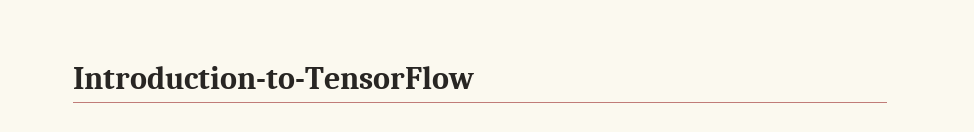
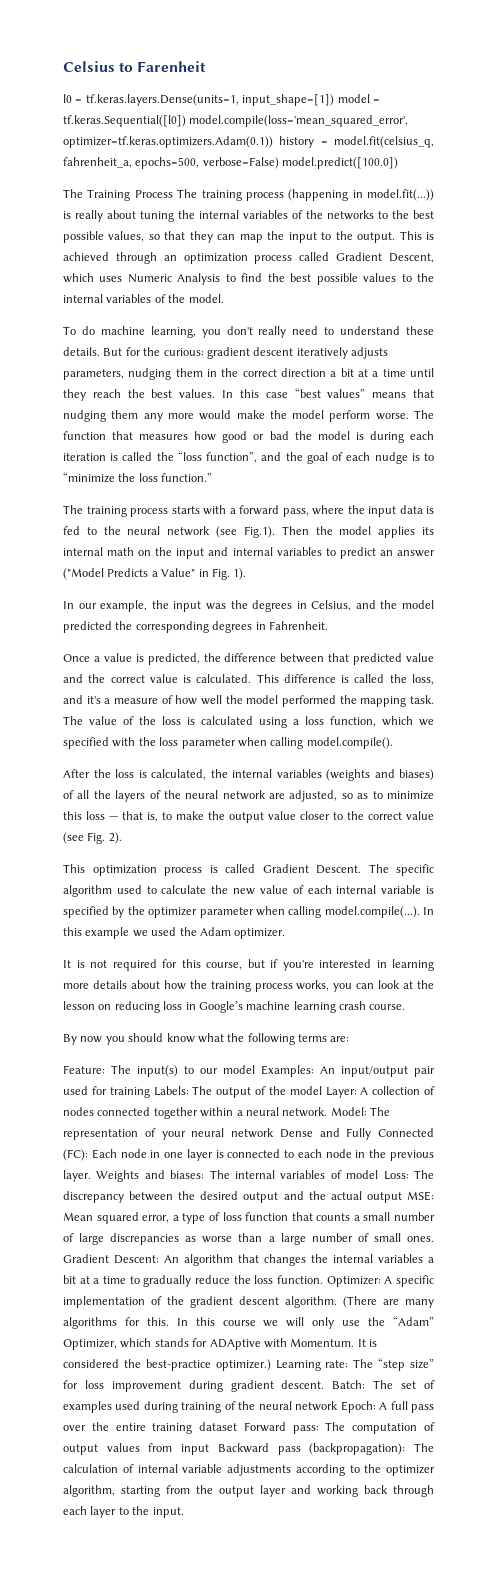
[73,66,474,89] Introduction-to-TensorFlow -> [63,61,207,72] [63,94,380,106] [63,115,409,127] [63,136,434,148] [63,157,399,169] [63,189,434,201] [63,210,434,222] [63,231,434,243] [63,252,434,264] [63,273,435,285] [63,294,224,303] [63,326,434,338] [63,347,388,359] [63,368,434,380] [63,388,434,401] [63,410,435,422] [63,431,434,443] [63,451,434,464] [63,472,213,483] [63,505,434,517] [63,526,434,538] [63,547,435,559] [63,568,247,580] [63,600,434,612] [63,621,328,633] [63,653,434,665] [63,674,434,685] [63,695,435,707] [63,716,434,728] [63,737,393,749] [63,769,434,781] [63,790,434,802] [63,811,434,823] [63,832,122,844] [63,864,434,876] [63,885,434,897] [63,906,434,918] [63,927,286,939] [63,959,434,971] [63,980,435,992] [63,1001,406,1013] [63,1033,350,1045] [63,1065,435,1077] [63,1086,435,1098] [63,1107,390,1119] [63,1128,434,1140] [63,1149,435,1161] [63,1170,434,1182] [63,1191,434,1203] [63,1212,435,1224] [63,1233,434,1245] [63,1254,434,1266] [63,1275,435,1287] [63,1296,434,1308] [63,1316,435,1329] [63,1338,377,1350] [63,1358,434,1371] [63,1380,436,1392] [63,1401,434,1413] [63,1422,435,1434] [63,1443,435,1455] [63,1464,435,1476] [63,1485,434,1497] [63,1506,184,1518] Celsius to Farenheit // l0 = tf.keras.layers.Dense(units=1, input_shape=[1]) model = tf.keras.Sequential([l0]) model.compile(loss='mean_squared_error', optimizer=tf.keras.optimizers.Adam(0.1)) history = model.fit(celsius_q, fahrenheit_a, epochs=500, verbose=False) model.predict([100.0]) // The Training Process The training process (happening in model.fit(...)) is really about tuning the internal variables of the networks to the best possible values, so that they can map the input to the output. This is achieved through an optimization process called Gradient Descent, which uses Numeric Analysis to find the best possible values to the internal variables of the model. // To do machine learning, you don't really need to understand these details. But for the curious: gradient descent iteratively adjusts parameters, nudging them in the correct direction a bit at a time until they reach the best values. In this case “best values” means that nudging them any more would make the model perform worse. The function that measures how good or bad the model is during each iteration is called the “loss function”, and the goal of each nudge is to “minimize the loss function.” // The training process starts with a forward pass, where the input data is fed to the neural network (see Fig.1). Then the model applies its internal math on the input and internal variables to predict an answer ("Model Predicts a Value" in Fig. 1). // In our example, the input was the degrees in Celsius, and the model predicted the corresponding degrees in Fahrenheit. // Once a value is predicted, the difference between that predicted value and the correct value is calculated. This difference is called the loss, and it's a measure of how well the model performed the mapping task. The value of the loss is calculated using a loss function, which we specified with the loss parameter when calling model.compile(). // After the loss is calculated, the internal variables (weights and biases) of all the layers of the neural network are adjusted, so as to minimize this loss — that is, to make the output value closer to the correct value (see Fig. 2). // This optimization process is called Gradient Descent. The specific algorithm used to calculate the new value of each internal variable is specified by the optimizer parameter when calling model.compile(...). In this example we used the Adam optimizer. // It is not required for this course, but if you're interested in learning more details about how the training process works, you can look at the lesson on reducing loss in Google’s machine learning crash course. // By now you should know what the following terms are: // Feature: The input(s) to our model Examples: An input/output pair used for training Labels: The output of the model Layer: A collection of nodes connected together within a neural network. Model: The representation of your neural network Dense and Fully Connected (FC): Each node in one layer is connected to each node in the previous layer. Weights and biases: The internal variables of model Loss: The discrepancy between the desired output and the actual output MSE: Mean squared error, a type of loss function that counts a small number of large discrepancies as worse than a large number of small ones. Gradient Descent: An algorithm that changes the internal variables a bit at a time to gradually reduce the loss function. Optimizer: A specific implementation of the gradient descent algorithm. (There are many algorithms for this. In this course we will only use the “Adam” Optimizer, which stands for ADAptive with Momentum. It is considered the best-practice optimizer.) Learning rate: The “step size” for loss improvement during gradient descent. Batch: The set of examples used during training of the neural network Epoch: A full pass over the entire training dataset Forward pass: The computation of output values from input Backward pass (backpropagation): The calculation of internal variable adjustments according to the optimizer algorithm, starting from the output layer and working back through each layer to the input.

